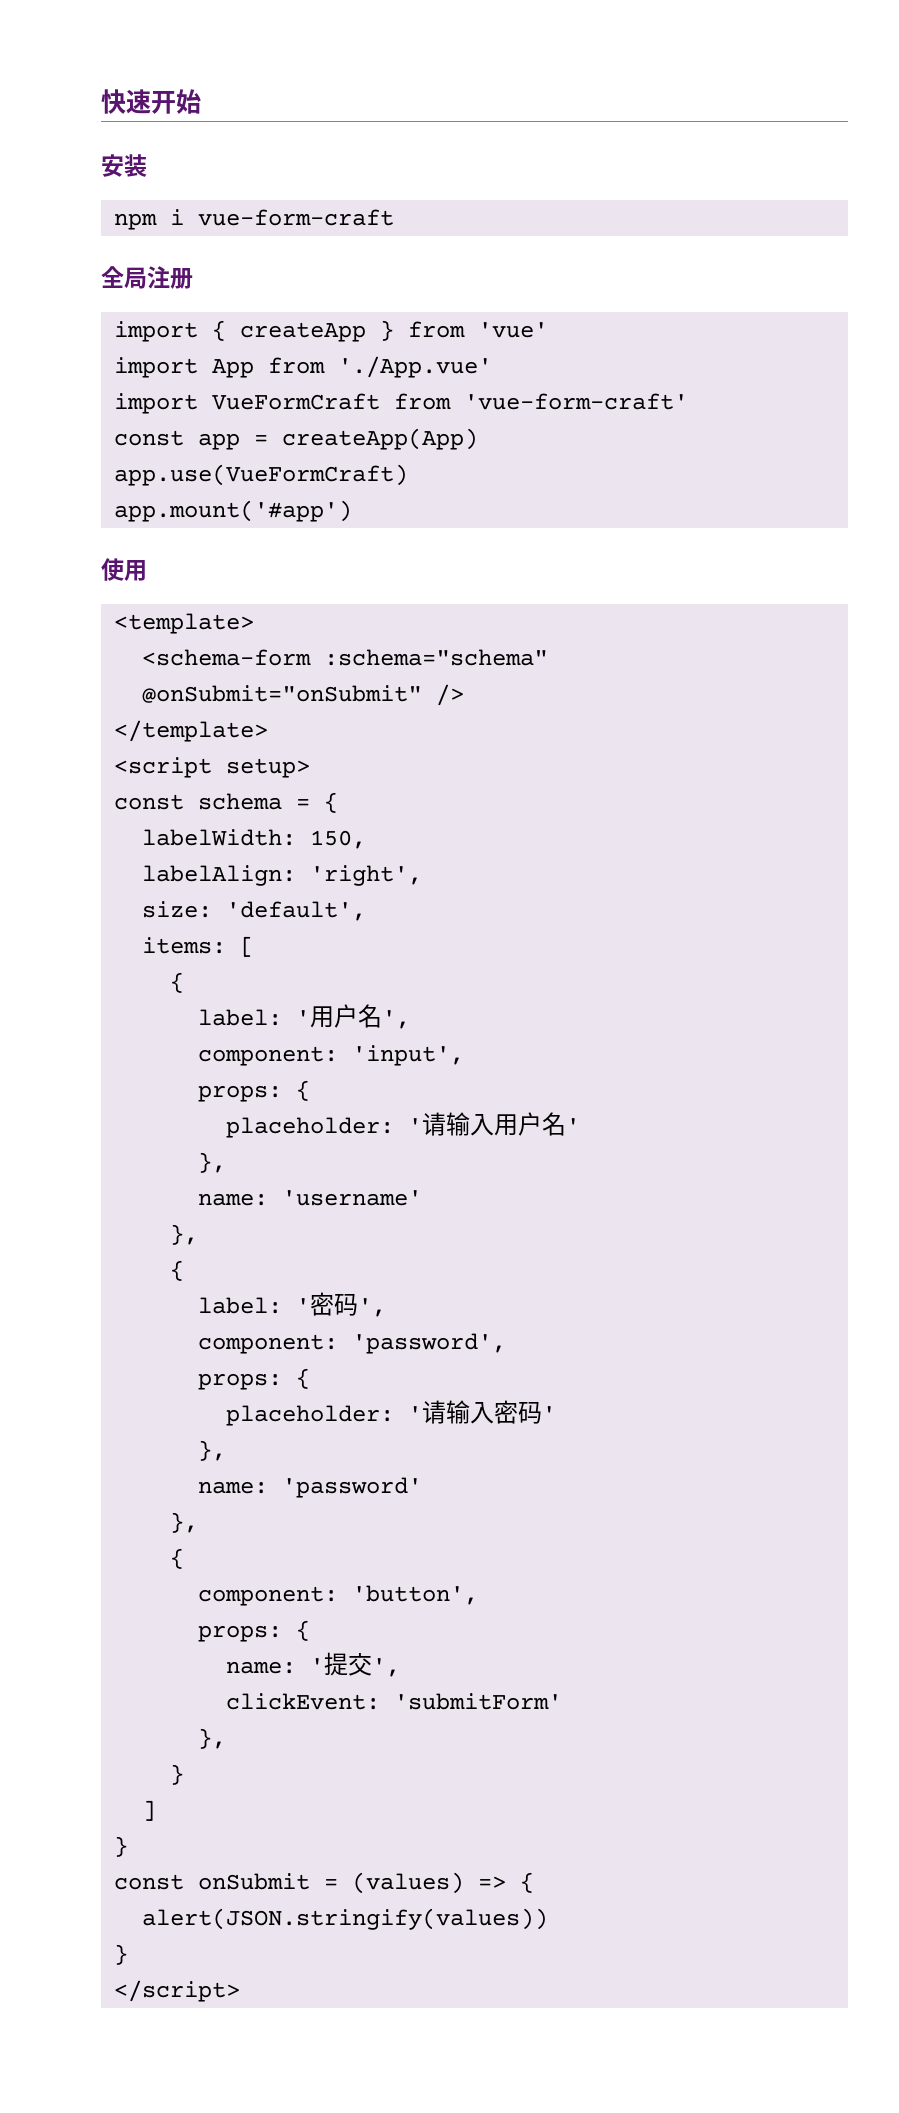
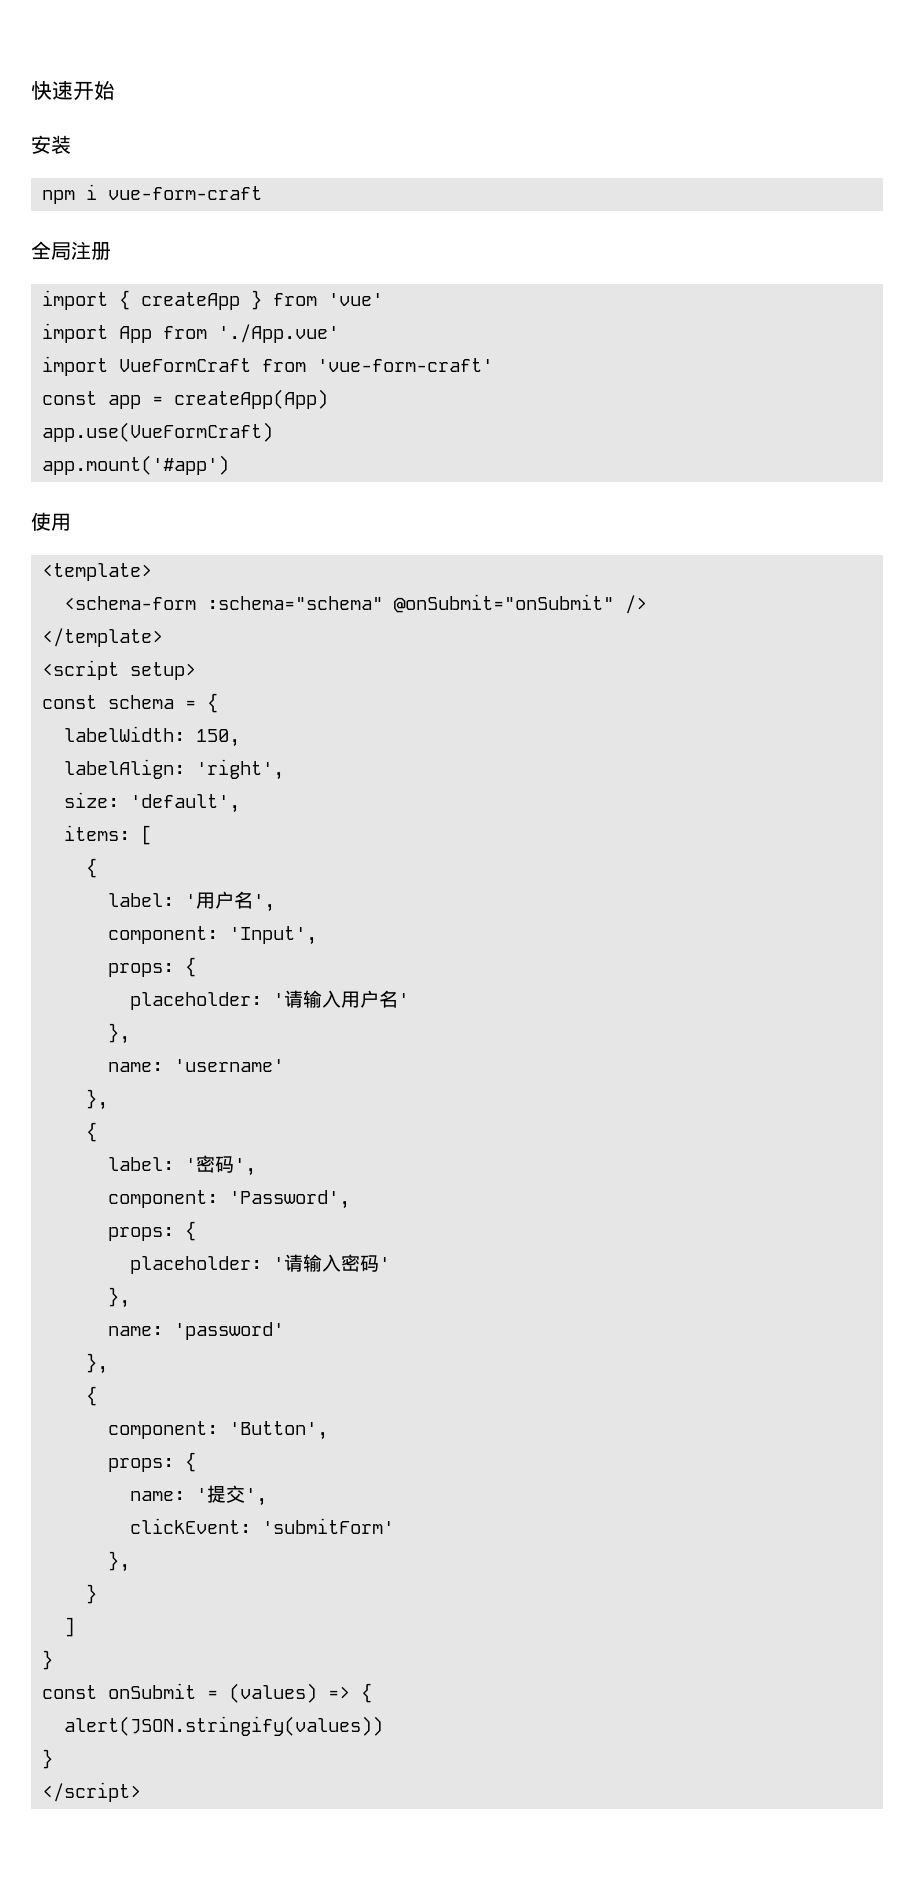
[351,1045,464,1066] 'input', -> [229,926,318,945] 'Input',
[351,1333,506,1354] 'password', -> [229,1190,351,1209] 'Password',
[351,1585,478,1605] 'button', -> [229,1421,329,1440] 'Button',

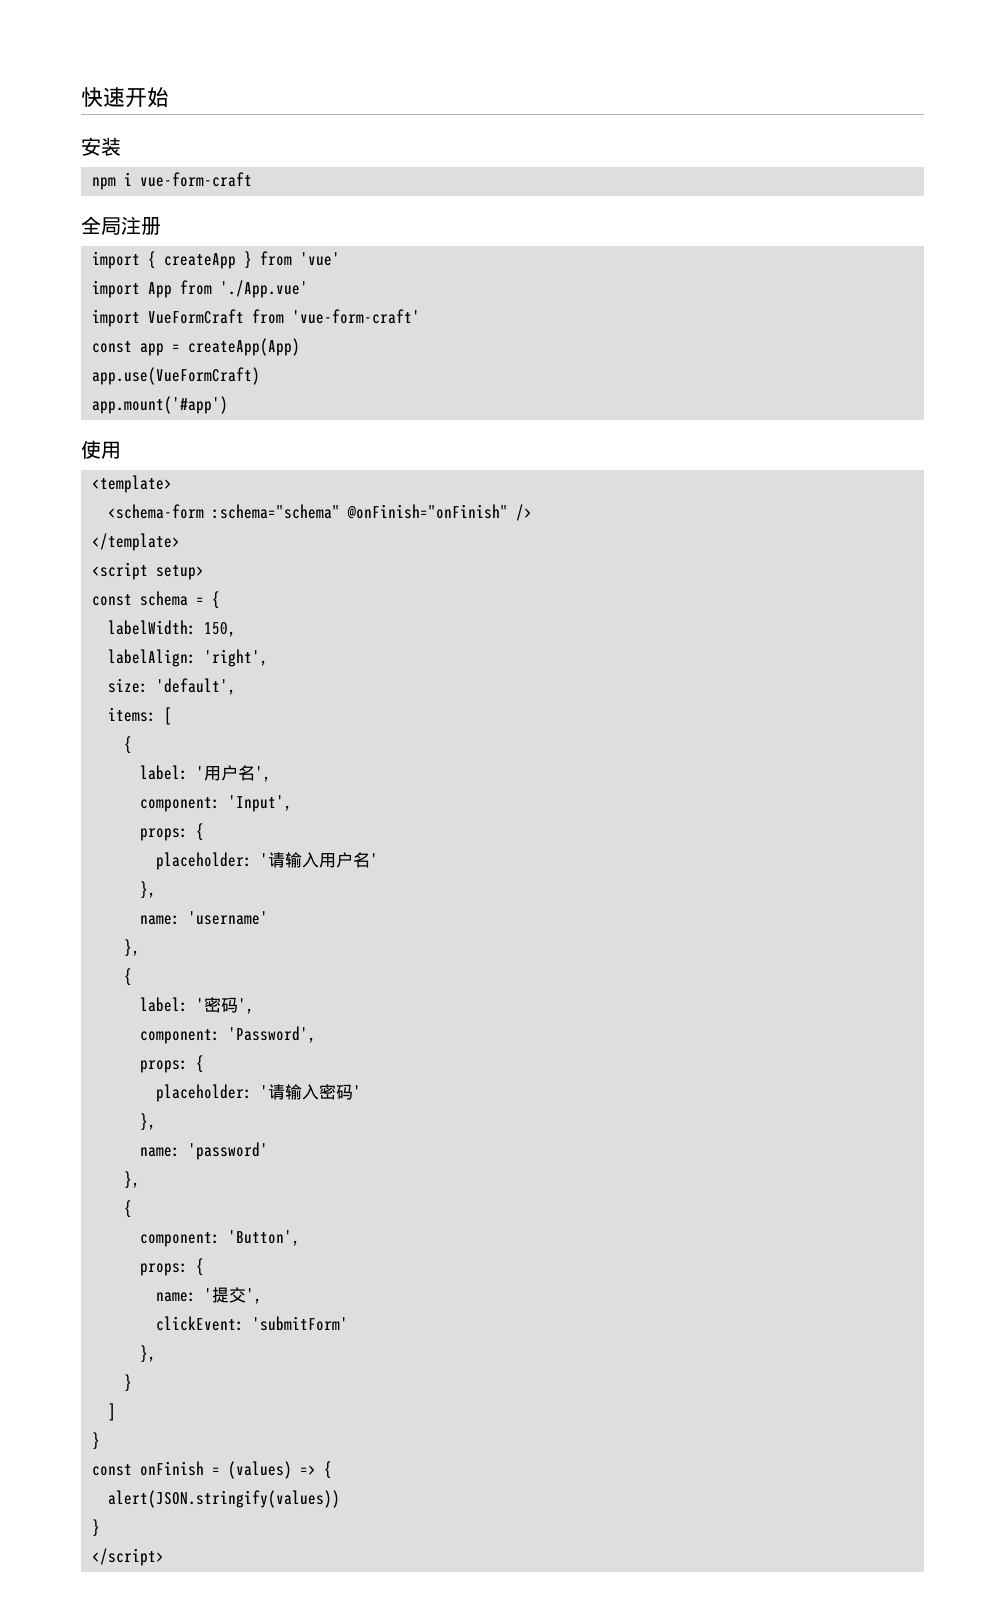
[394,594,615,613] @onSubmit="onSubmit" -> [347,504,509,519] @onFinish="onFinish"
[108,1683,197,1699] onSubmit -> [140,1461,205,1476] onFinish

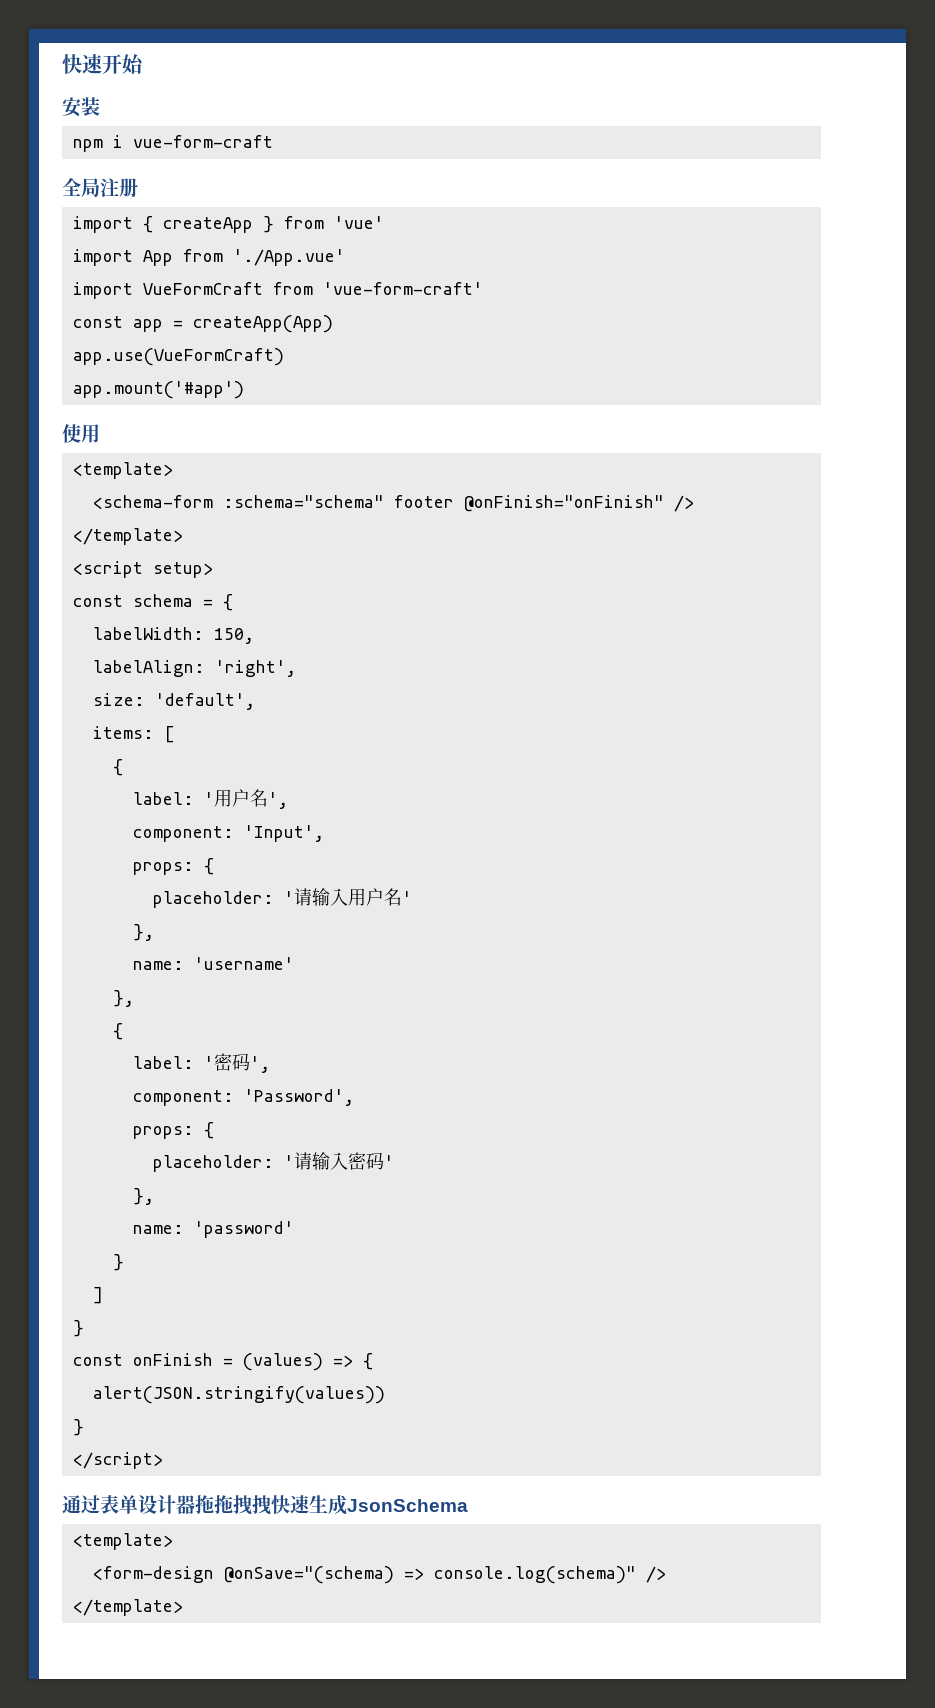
(341, 511) none -> [393,495,454,508] footer
[124,1171,141,1189] [124,1200,133,1218] [140,1230,301,1247] [140,1258,205,1276] [156,1287,263,1304] [156,1316,349,1331] [140,1345,157,1363] // }, // { // component: 'Button', // props: { // name: '提交', // clickEvent: 'submitForm' // }, -> (294, 1229) none
(165, 1557) none -> [62,1495,468,1515] [72,1533,173,1550] [92,1566,666,1584] [72,1599,183,1616] // 通过表单设计器拖拖拽拽快速生成JsonSchema // <template> // <form-design @onSave="(schema) => console.log(schema)" /> // </template>

